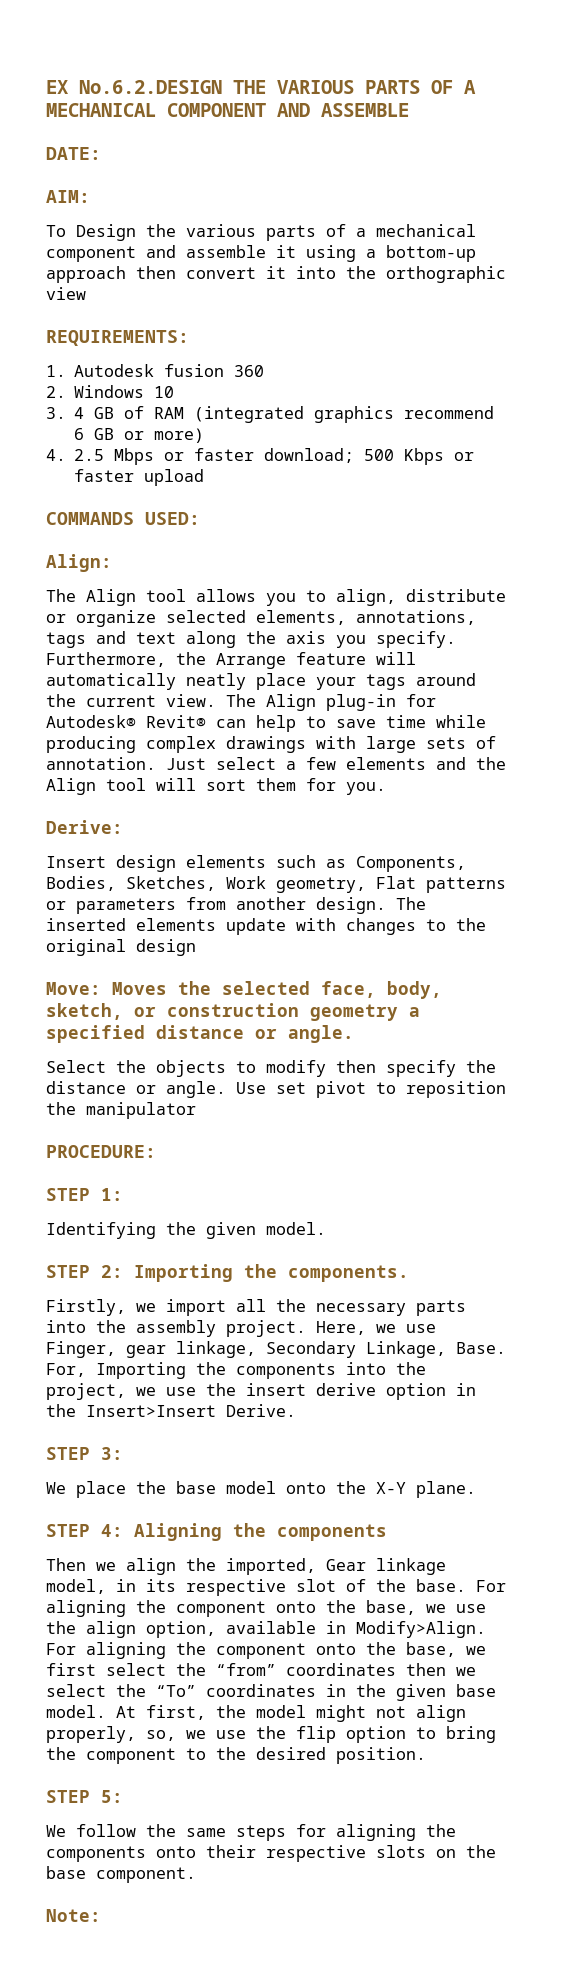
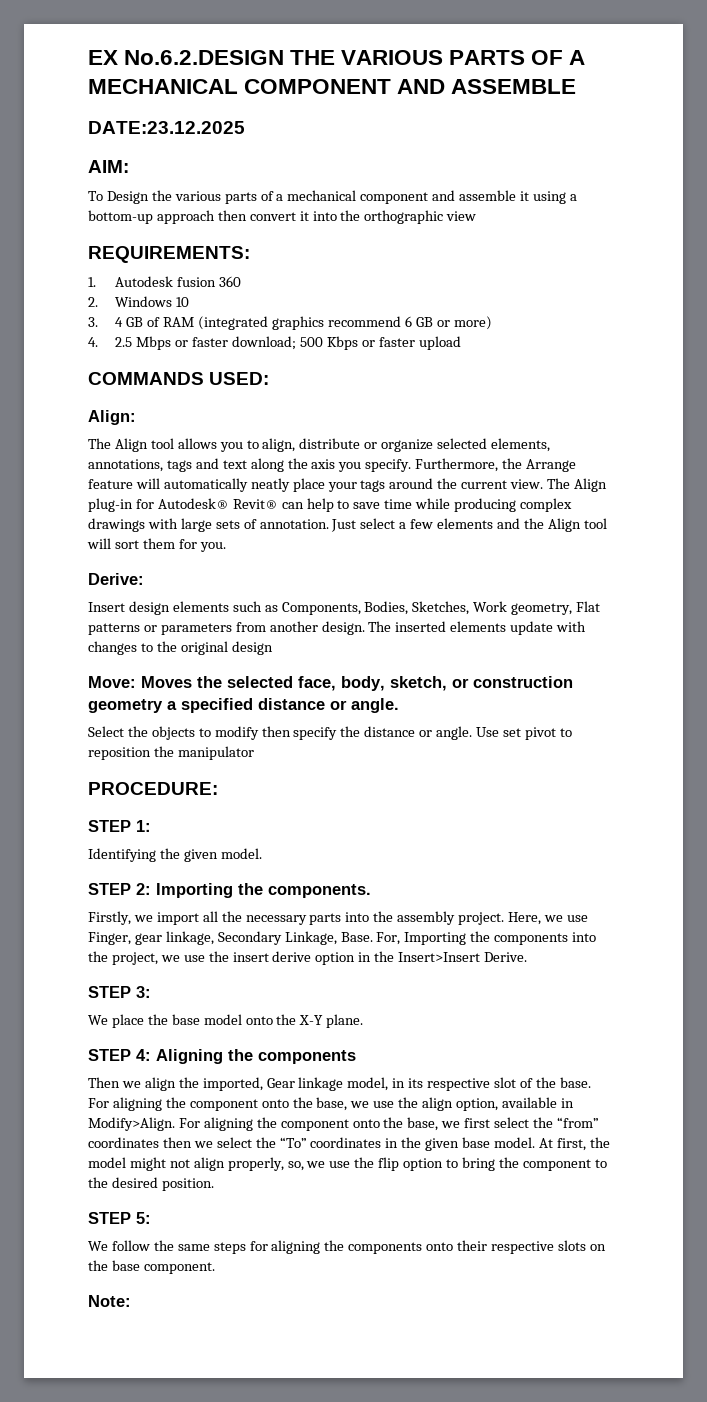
[46,147,101,160] DATE: -> [88,121,245,134] DATE:23.12.2025

